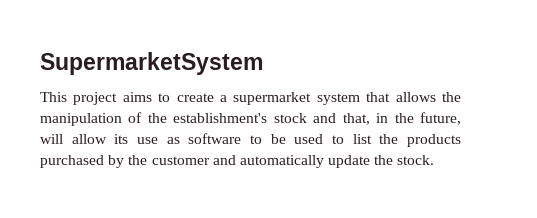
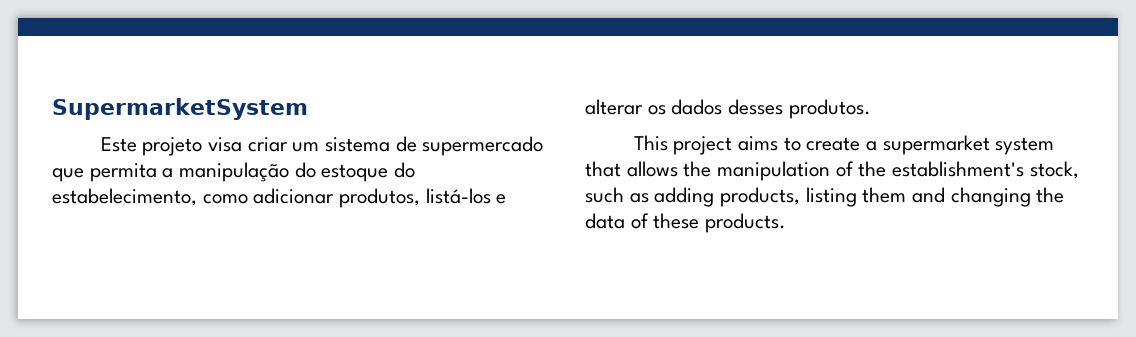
(263, 63) none -> [100,136,544,156] [52,162,416,182] [52,188,507,208] [585,99,871,119] // Este projeto visa criar um sistema de supermercado que permita a manipulação do estoque do estabelecimento, como adicionar produtos, listá-los e alterar os dados desses produtos.
[273,112,462,125] [40,133,461,147] [40,155,435,168] stock and that, in the future, will allow its use as software to be used to list the products purchased by the customer and automatically update the stock. -> [1029,161,1079,179] [585,187,1065,207] [585,213,787,233] stock, such as adding products, listing them and changing the data of these products.

